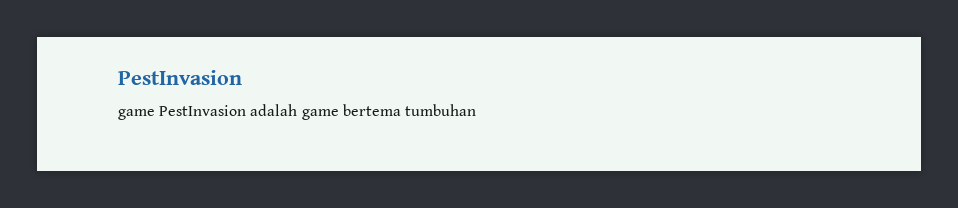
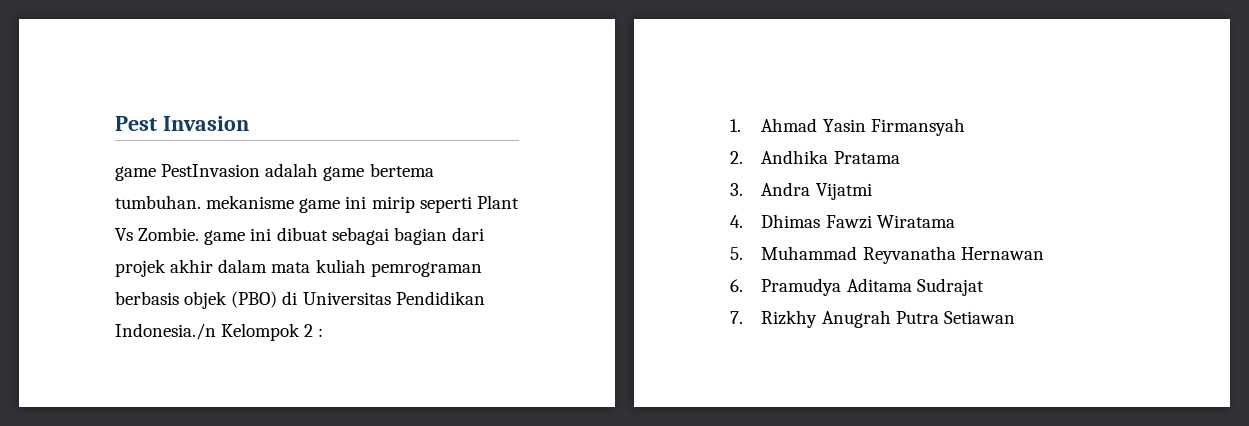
[118,70,242,85] PestInvasion -> [115,116,249,131] Pest Invasion
[404,104,476,116] tumbuhan -> [115,195,519,213] [115,227,484,245] [115,259,482,277] [115,291,485,309] [115,323,324,341] [730,118,965,136] [730,150,900,164] [730,182,872,200] [730,214,955,229] [730,246,1044,264] [730,278,984,296] [730,310,1015,328] tumbuhan. mekanisme game ini mirip seperti Plant Vs Zombie. game ini dibuat sebagai bagian dari projek akhir dalam mata kuliah pemrograman berbasis objek (PBO) di Universitas Pendidikan Indonesia./n Kelompok 2 : // 1. Ahmad Yasin Firmansyah // 2. Andhika Pratama // 3. Andra Vijatmi // 4. Dhimas Fawzi Wiratama // 5. Muhammad Reyvanatha Hernawan // 6. Pramudya Aditama Sudrajat // 7. Rizkhy Anugrah Putra Setiawan

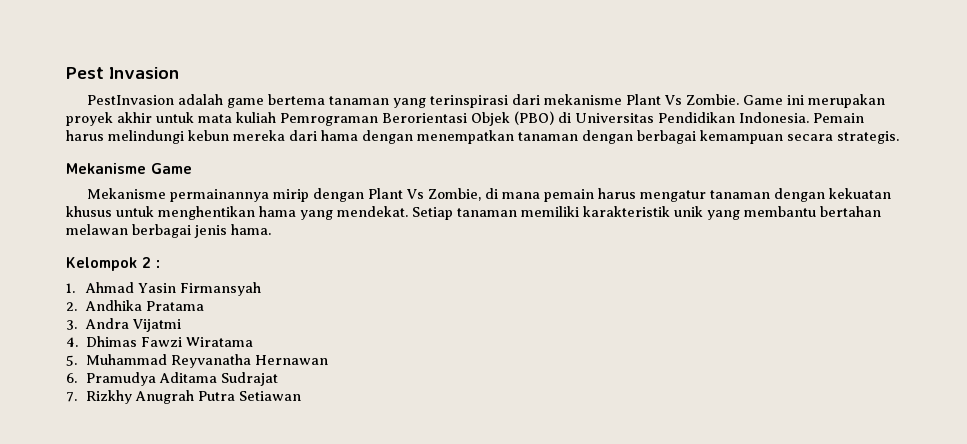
[115,166,156,181] game -> (179, 73) none
[115,195,519,213] [115,227,484,245] [115,259,482,277] [115,291,485,309] [115,323,216,340] tumbuhan. mekanisme game ini mirip seperti Plant Vs Zombie. game ini dibuat sebagai bagian dari projek akhir dalam mata kuliah pemrograman berbasis objek (PBO) di Universitas Pendidikan Indonesia./n -> [329,94,886,108] [66,111,864,126] [66,130,899,144] [66,163,192,174] [87,188,892,202] [66,206,881,220] [66,224,271,238] tanaman yang terinspirasi dari mekanisme Plant Vs Zombie. Game ini merupakan proyek akhir untuk mata kuliah Pemrograman Berorientasi Objek (PBO) di Universitas Pendidikan Indonesia. Pemain harus melindungi kebun mereka dari hama dengan menempatkan tanaman dengan berbagai kemampuan secara strategis. // Mekanisme Game // Mekanisme permainannya mirip dengan Plant Vs Zombie, di mana pemain harus mengatur tanaman dengan kekuatan khusus untuk menghentikan hama yang mendekat. Setiap tanaman memiliki karakteristik unik yang membantu bertahan melawan berbagai jenis hama. //

